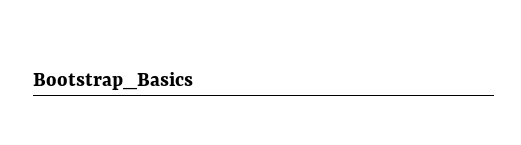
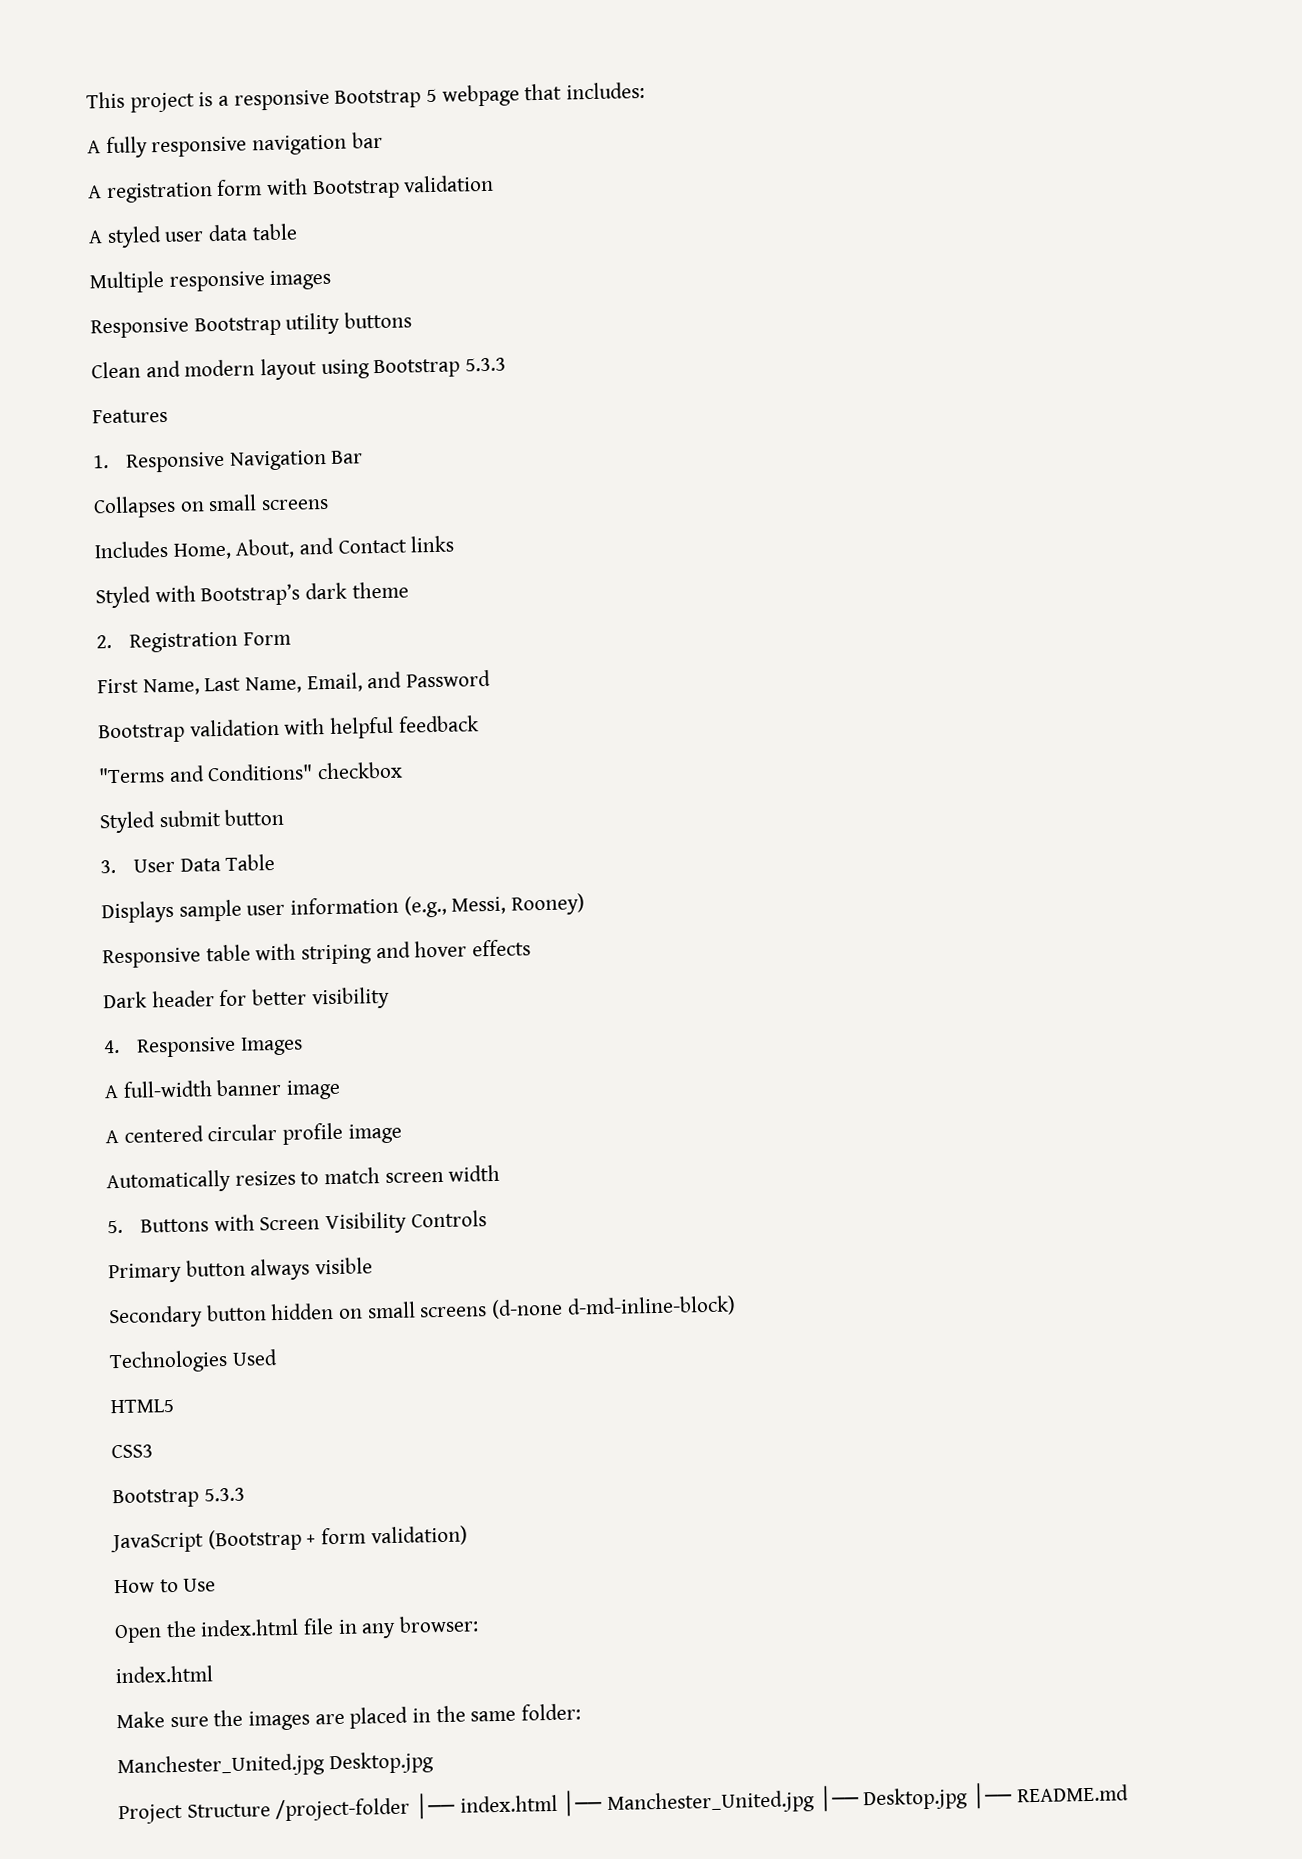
[33,72,193,90] Bootstrap_Basics -> [86,81,646,113] [87,131,383,159] [88,174,495,204] [88,223,298,249] [89,269,332,294] [90,311,413,339] [91,357,507,381] [92,408,168,424] [93,449,364,473] [93,494,330,519] [94,535,455,560] [95,581,409,609] [96,631,291,653] [97,669,492,696] [98,715,479,744] [98,761,404,784] [99,808,285,834] [100,853,276,874] [101,893,586,924] [102,939,532,969] [103,986,390,1010] [103,1036,303,1058] [104,1078,342,1100] [105,1122,402,1145] [106,1164,501,1194] [107,1210,487,1235] [108,1257,374,1284] [108,1295,736,1329] [109,1349,278,1374] [110,1398,174,1414] [111,1444,153,1459] [112,1487,245,1509] [110,1525,468,1554] [114,1578,217,1594] [114,1615,480,1644] [115,1665,213,1684] [116,1703,582,1731] [117,1751,434,1779] [118,1782,1129,1825] This project is a responsive Bootstrap 5 webpage that includes: // A fully responsive navigation bar // A registration form with Bootstrap validation // A styled user data table // Multiple responsive images // Responsive Bootstrap utility buttons // Clean and modern layout using Bootstrap 5.3.3 // Features // 1. Responsive Navigation Bar // Collapses on small screens // Includes Home, About, and Contact links // Styled with Bootstrap’s dark theme // 2. Registration Form // First Name, Last Name, Email, and Password // Bootstrap validation with helpful feedback // "Terms and Conditions" checkbox // Styled submit button // 3. User Data Table // Displays sample user information (e.g., Messi, Rooney) // Responsive table with striping and hover effects // Dark header for better visibility // 4. Responsive Images // A full-width banner image // A centered circular profile image // Automatically resizes to match screen width // 5. Buttons with Screen Visibility Controls // Primary button always visible // Secondary button hidden on small screens (d-none d-md-inline-block) // Technologies Used // HTML5 // CSS3 // Bootstrap 5.3.3 // JavaScript (Bootstrap + form validation) // How to Use // Open the index.html file in any browser: // index.html // Make sure the images are placed in the same folder: // Manchester_United.jpg Desktop.jpg // Project Structure /project-folder │── index.html │── Manchester_United.jpg │── Desktop.jpg │── README.md

